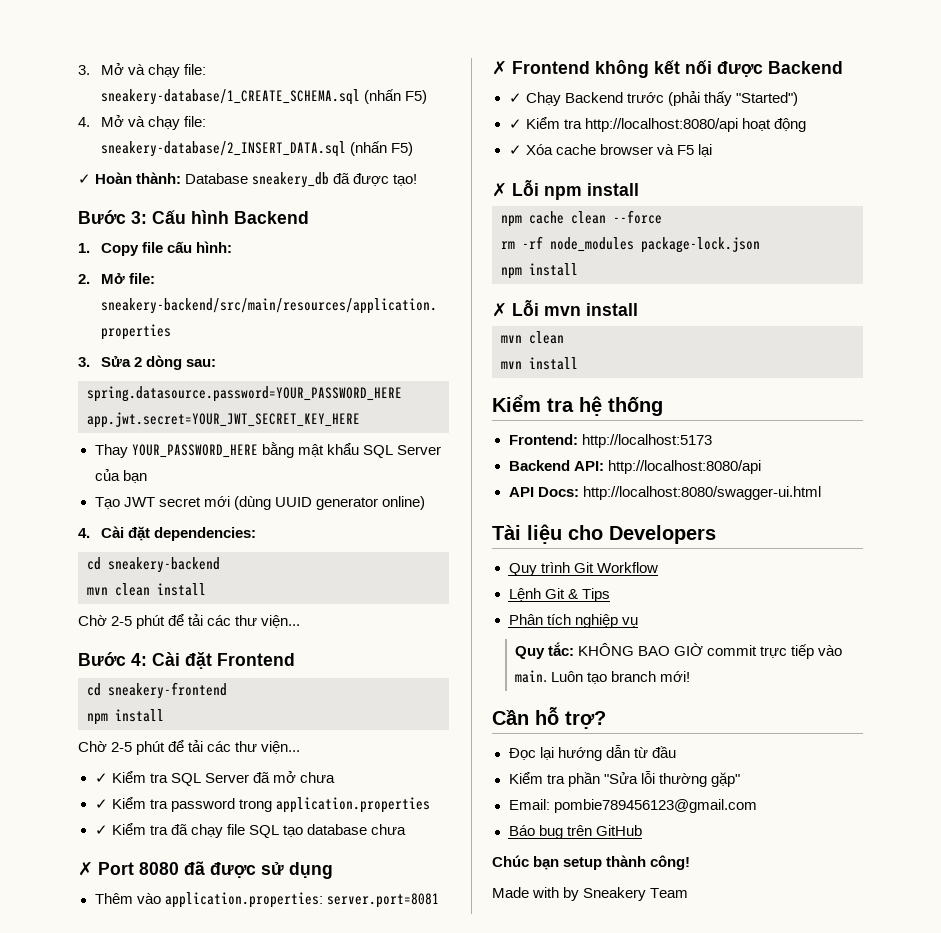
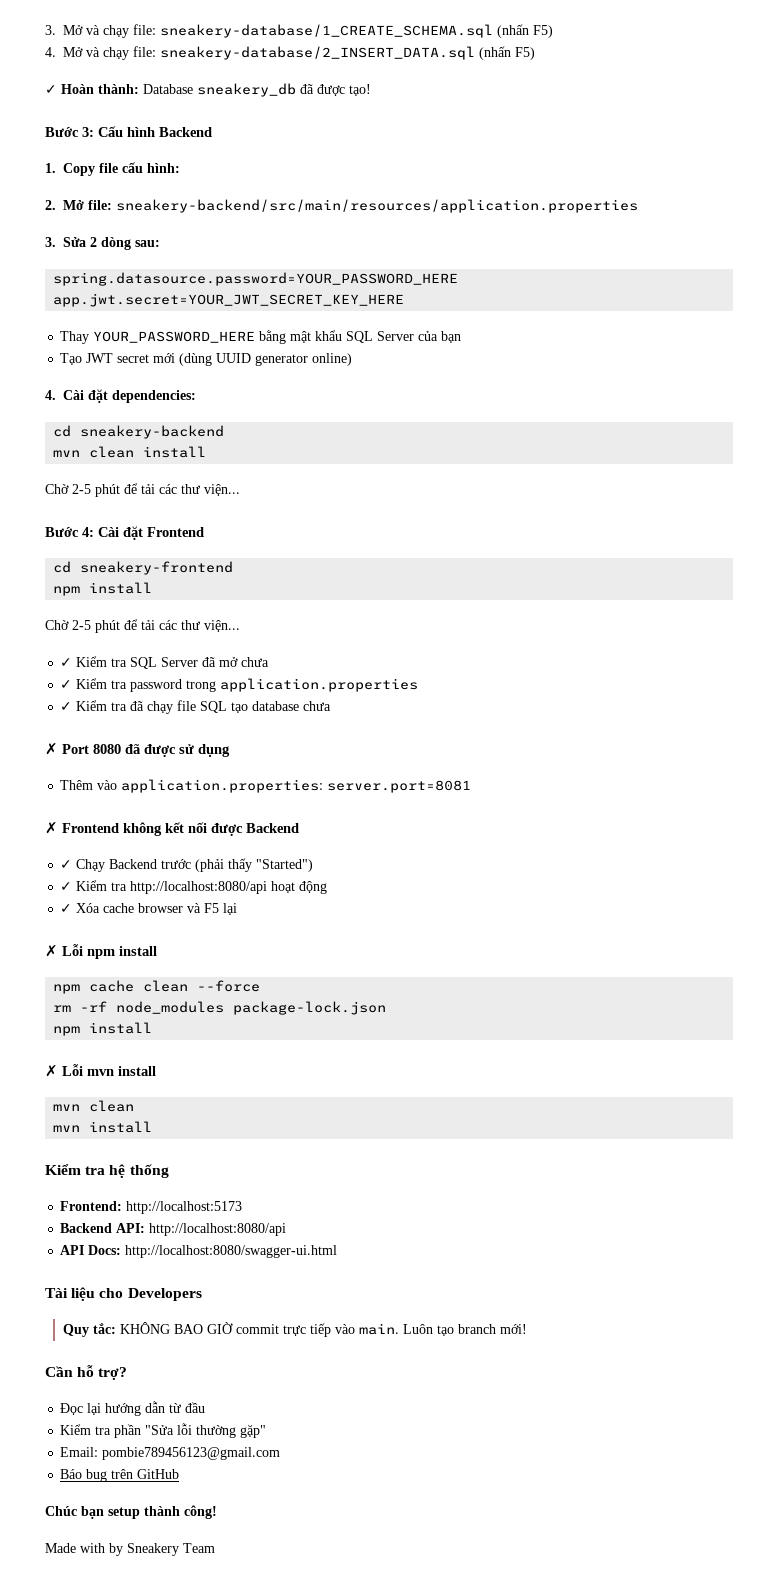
[508,562,658,576] [508,588,610,602] [508,614,638,628] // Quy trình Git Workflow // Lệnh Git & Tips // Phân tích nghiệp vụ -> (202, 1294) none

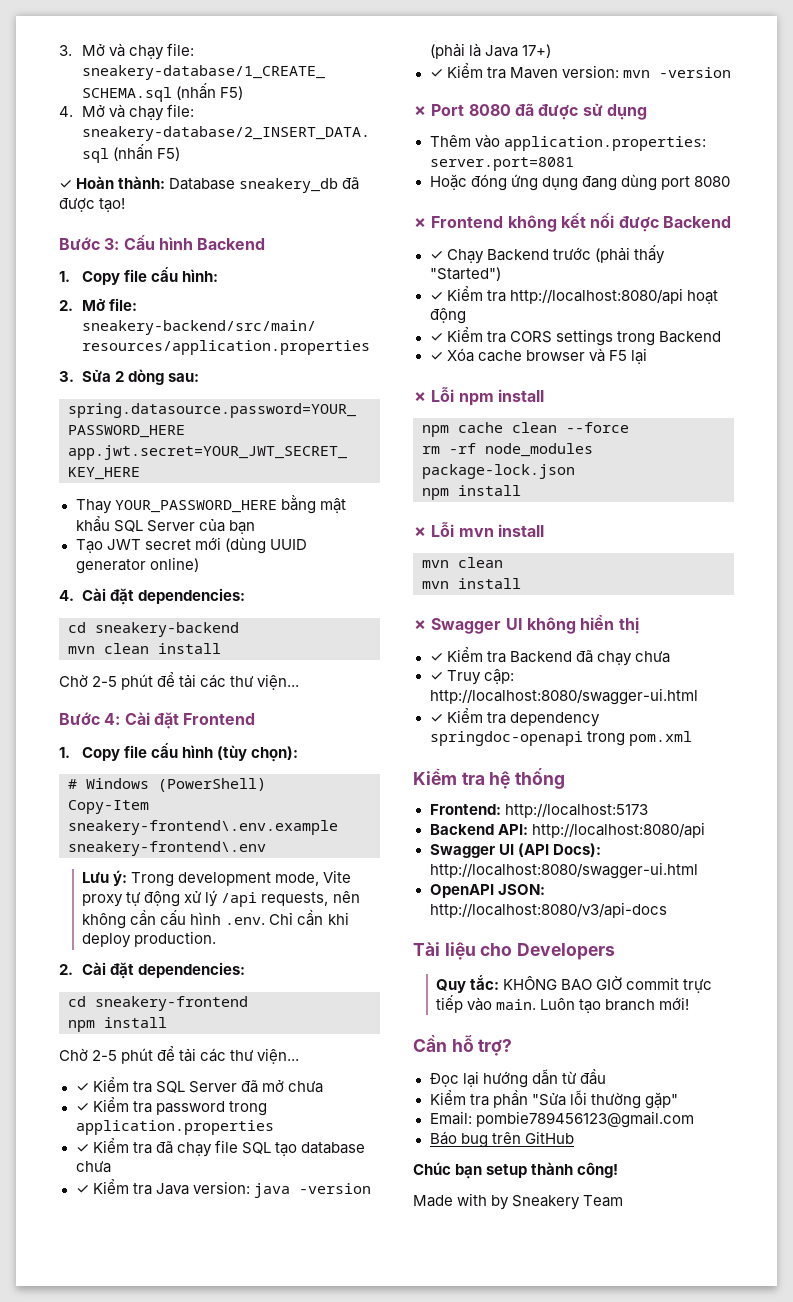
(204, 532) none -> [59,743,299,762] [68,778,266,792] [68,800,149,814] [68,820,338,835] [68,841,266,856] [82,870,352,887] [82,890,360,907] [82,910,349,929] [82,931,217,948] [59,962,246,979] // 1. Copy file cấu hình (tùy chọn): // # Windows (PowerShell) // Copy-Item sneakery-frontend\.env.example sneakery-frontend\.env // Lưu ý: Trong development mode, Vite proxy tự động xử lý /api requests, nên không cần cấu hình .env. Chỉ cần khi deploy production. // 2. Cài đặt dependencies:
(332, 706) none -> [75,1179,371,1198] [429,43,551,59] [429,63,731,79] // ✓ Kiểm tra Java version: java -version (phải là Java 17+) // ✓ Kiểm tra Maven version: mvn -version
(472, 786) none -> [429,174,730,191] // Hoặc đóng ứng dụng đang dùng port 8080
(328, 887) none -> [429,327,721,346] // ✓ Kiểm tra CORS settings trong Backend
(153, 1127) none -> [413,615,639,634] [429,647,670,666] [429,668,514,685] [429,688,698,705] [429,708,600,727] [429,731,692,746] // ✗ Swagger UI không hiển thị // ✓ Kiểm tra Backend đã chạy chưa // ✓ Truy cập: http://localhost:8080/swagger-ui.html // ✓ Kiểm tra dependency springdoc-openapi trong pom.xml
[60,1245,338,1258] API Docs: http://localhost:8080/swagger-ui.html -> [429,843,601,858] [429,862,698,879] [429,884,545,898] [429,902,667,918] Swagger UI (API Docs): http://localhost:8080/swagger-ui.html // OpenAPI JSON: http://localhost:8080/v3/api-docs

